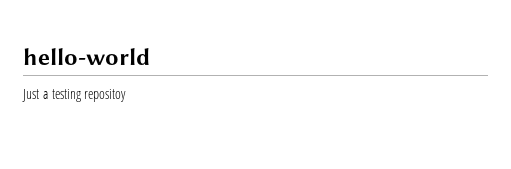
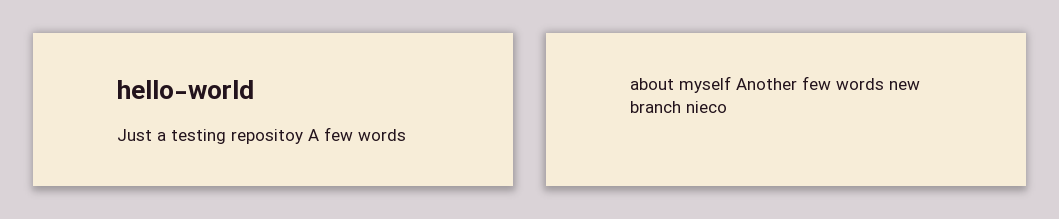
(127, 95) none -> [308,127,406,141] [630,76,920,93] [630,101,727,113] A few words about myself Another few words new branch nieco

